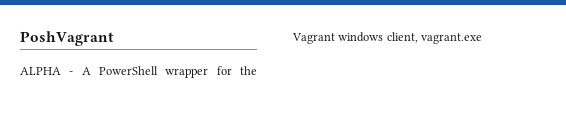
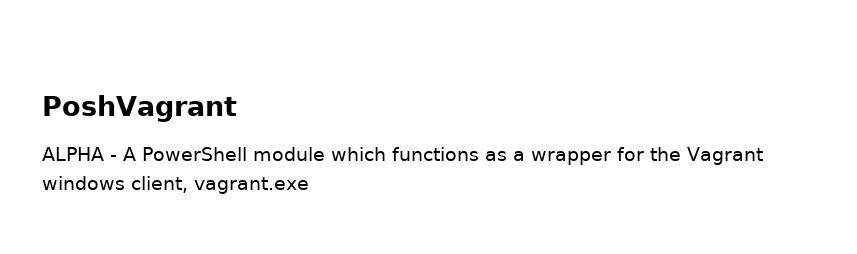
(158, 70) none -> [252,147,525,161] module which functions as a

